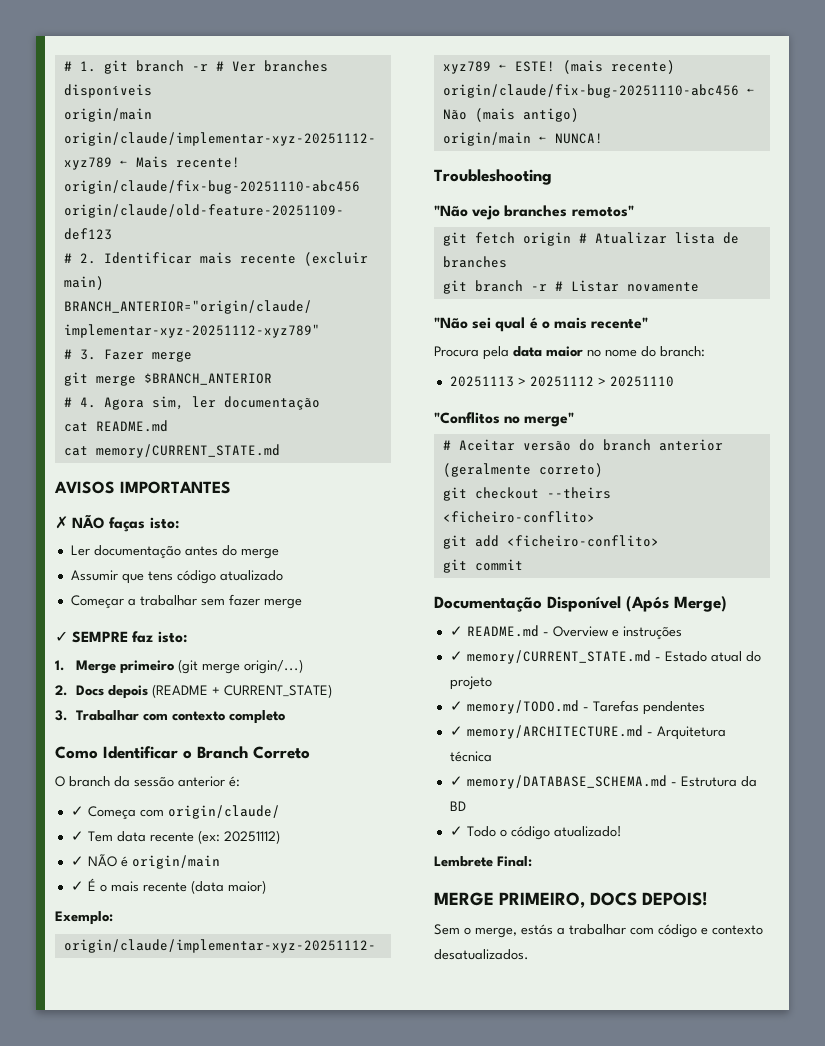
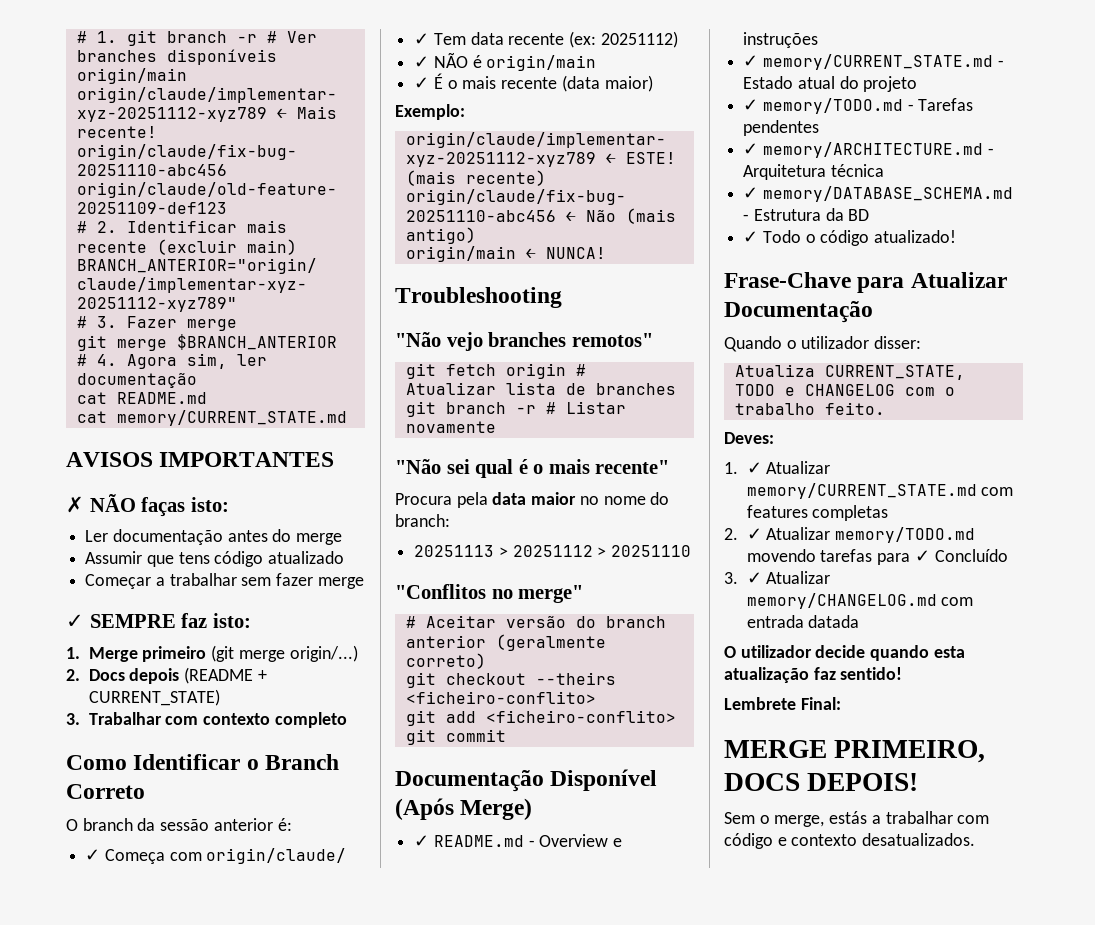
(622, 831) none -> [724,272,1007,293] [724,301,873,323] [724,336,922,352] [734,364,965,380] [734,384,955,396] [734,402,885,415] [724,432,774,444] [724,461,831,474] [746,483,1014,499] [746,505,889,521] [724,527,976,543] [746,549,1008,565] [724,571,831,584] [746,593,974,609] [746,615,860,628] [724,645,965,661] [724,667,903,683] // Frase-Chave para Atualizar Documentação // Quando o utilizador disser: // Atualiza CURRENT_STATE, TODO e CHANGELOG com o trabalho feito. // Deves: // 1. ✓ Atualizar memory/CURRENT_STATE.md com features completas // 2. ✓ Atualizar memory/TODO.md movendo tarefas para ✓ Concluído // 3. ✓ Atualizar memory/CHANGELOG.md com entrada datada // O utilizador decide quando esta atualização faz sentido!

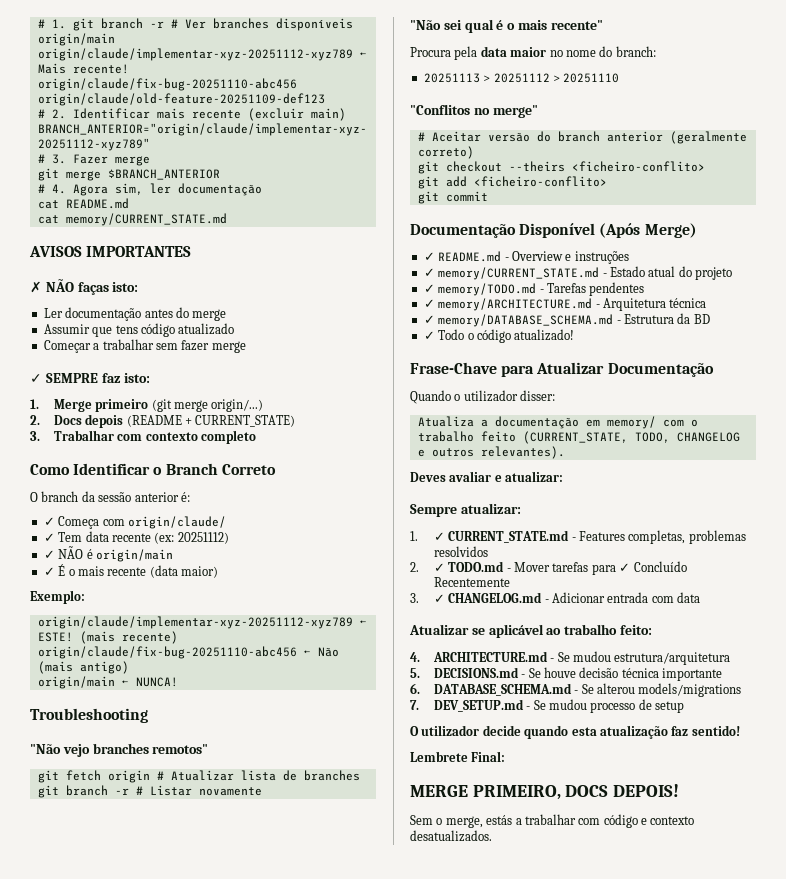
[824,365,965,380] [734,384,955,396] [734,402,885,415] [724,432,774,444] [724,461,831,474] [746,483,1014,499] [746,505,889,521] CURRENT_STATE, TODO e CHANGELOG com o trabalho feito. // Deves: // 1. ✓ Atualizar memory/CURRENT_STATE.md com features completas -> [480,416,698,429] [417,431,740,444] [417,446,565,459] [410,471,564,482] [410,503,521,517] [410,530,746,544] [433,546,488,557] a documentação em memory/ com o trabalho feito (CURRENT_STATE, TODO, CHANGELOG e outros relevantes). // Deves avaliar e atualizar: // Sempre atualizar: // 1. ✓ CURRENT_STATE.md - Features completas, problemas resolvidos
[766,527,976,543] [746,549,816,562] Atualizar memory/TODO.md movendo -> [448,561,551,572] TODO.md - Mover
(1008, 555) none -> [433,577,510,587] Recentemente
[766,571,831,584] [746,593,974,609] [746,615,860,628] Atualizar memory/CHANGELOG.md com entrada datada -> [448,592,701,603] [409,624,652,638] [410,651,731,665] [410,667,723,681] [410,683,742,697] [410,699,685,713] CHANGELOG.md - Adicionar entrada com data // Atualizar se aplicável ao trabalho feito: // 4. ARCHITECTURE.md - Se mudou estrutura/arquitetura // 5. DECISIONS.md - Se houve decisão técnica importante // 6. DATABASE_SCHEMA.md - Se alterou models/migrations // 7. DEV_SETUP.md - Se mudou processo de setup

